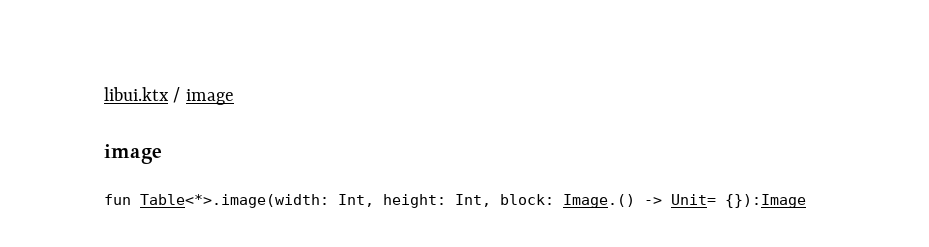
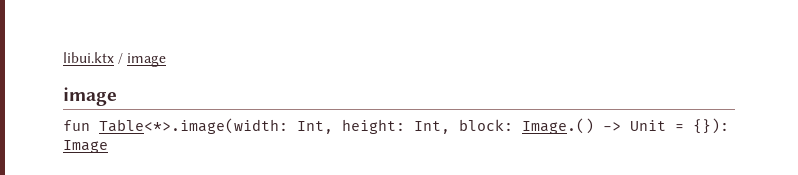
[671,194,806,208] Unit= {}):Image -> [630,118,729,134] [63,140,108,153] Unit = {}): Image

